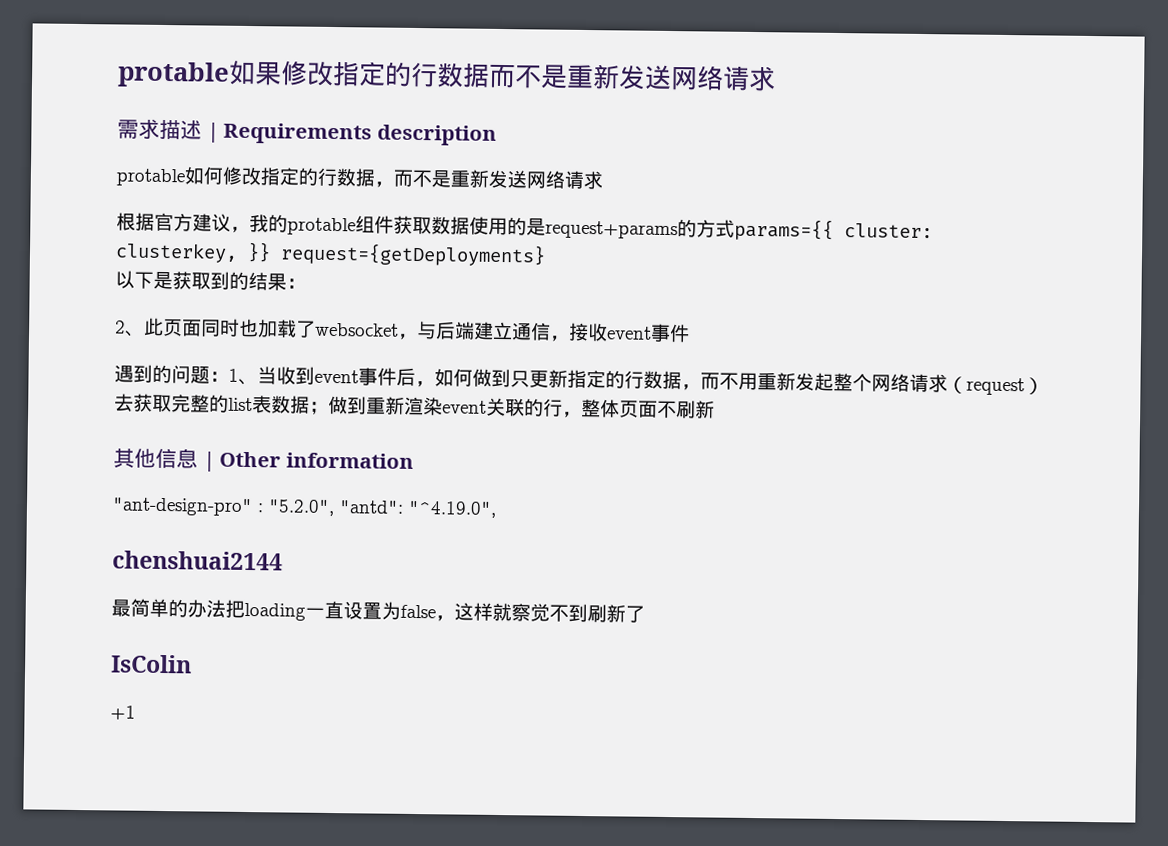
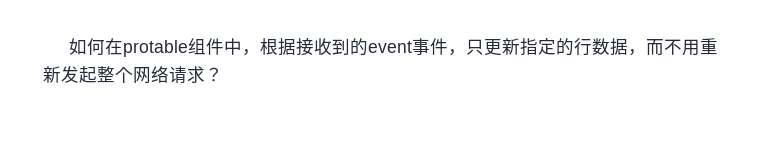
[117,60,776,92] [117,118,497,146] [116,166,603,190] [116,212,933,241] [115,242,546,267] [115,270,306,291] [115,317,690,343] [114,364,511,388] protable如果修改指定的行数据而不是重新发送网络请求 // 需求描述 | Requirements description // protable如何修改指定的行数据，而不是重新发送网络请求 // 根据官方建议，我的protable组件获取数据使用的是request+params的方式params={{ cluster: clusterkey, }} request={getDeployments} // 以下是获取到的结果： // 2、此页面同时也加载了websocket，与后端建立通信，接收event事件 // 遇到的问题：1、当收到event事件后，如何做到 -> [69,38,467,57] 如何在protable组件中，根据接收到的event事件，
[947,376,1044,396] [114,393,715,419] [113,448,414,472] [112,497,497,518] [112,550,283,571] [111,598,645,623] [111,654,192,674] [110,705,136,720] （request）去获取完整的list表数据；做到重新渲染event关联的行，整体页面不刷新 // 其他信息 | Other information // "ant-design-pro" : "5.2.0", "antd": "^4.19.0", // chenshuai2144 // 最简单的办法把loading一直设置为false，这样就察觉不到刷新了 // IsColin // +1 -> [205,67,223,82] ？

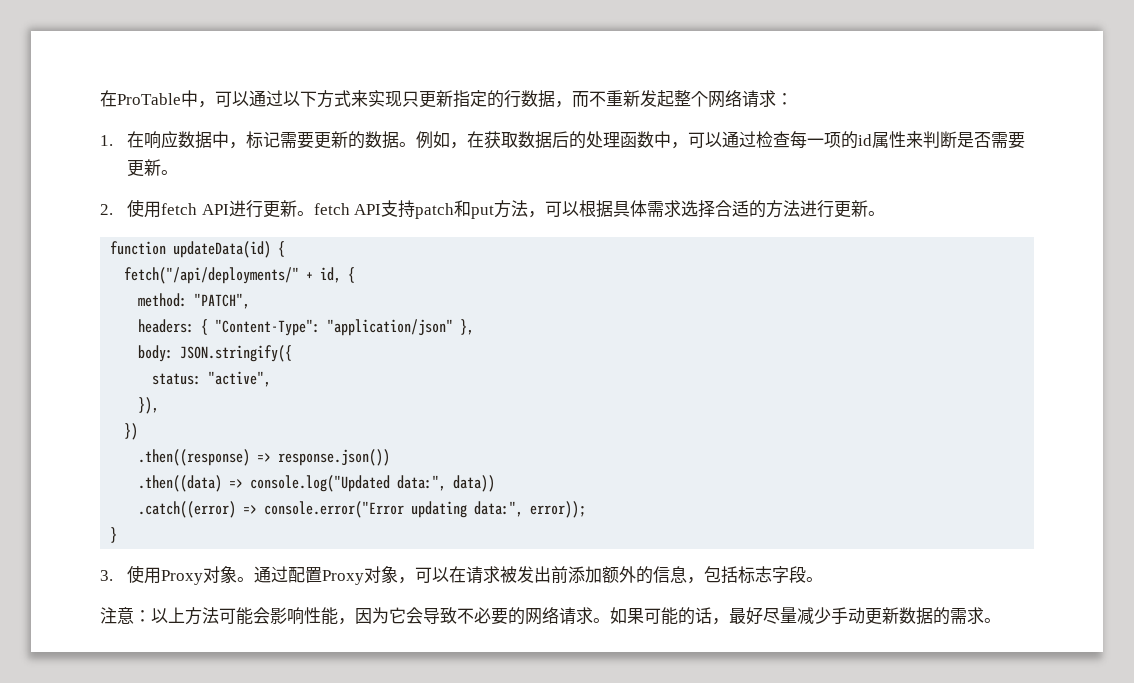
[69,38,467,57] 如何在protable组件中，根据接收到的event事件， -> [100,90,402,108] 在ProTable中，可以通过以下方式来实现
[682,39,701,56] 用 -> (606, 99) none
[205,67,223,82] ？ -> [776,93,793,105] [100,131,1025,149] [126,159,178,177] [100,199,886,219] [110,241,286,258] [124,267,356,284] [138,293,251,309] [138,319,475,336] [138,345,293,362] [152,371,272,387] [138,397,160,414] [124,423,139,440] [138,449,391,466] [138,475,496,492] [138,501,587,518] [110,527,118,543] [100,565,823,585] [100,607,1001,625] ： // 1.在响应数据中，标记需要更新的数据。例如，在获取数据后的处理函数中，可以通过检查每一项的id属性来判断是否需要更新。 // 2.使用fetch API进行更新。fetch API支持patch和put方法，可以根据具体需求选择合适的方法进行更新。 // function updateData(id) { // fetch("/api/deployments/" + id, { // method: "PATCH", // headers: { "Content-Type": "application/json" }, // body: JSON.stringify({ // status: "active", // }), // }) // .then((response) => response.json()) // .then((data) => console.log("Updated data:", data)) // .catch((error) => console.error("Error updating data:", error)); // } // 3.使用Proxy对象。通过配置Proxy对象，可以在请求被发出前添加额外的信息，包括标志字段。 // 注意：以上方法可能会影响性能，因为它会导致不必要的网络请求。如果可能的话，最好尽量减少手动更新数据的需求。

